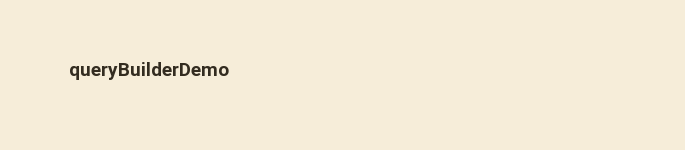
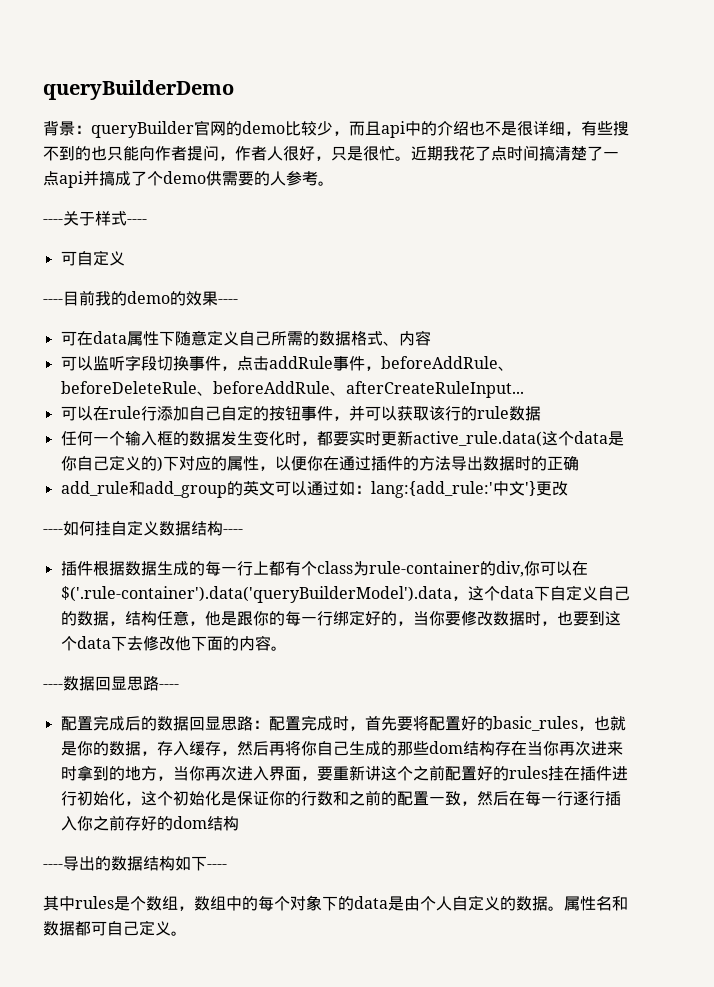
(229, 71) none -> [43,120,629,138] [43,145,619,161] [43,170,334,188] [43,211,147,226] [60,250,125,266] [43,290,238,306] [60,330,431,346] [60,355,514,371] [60,381,524,398] [60,405,541,421] [60,430,624,447] [60,455,579,472] [60,481,568,498] [43,520,243,536] [60,561,588,577] [60,585,630,603] [60,610,621,626] [60,635,287,651] [43,676,179,691] [60,715,626,731] [60,740,623,756] [60,765,628,781] [60,790,621,806] [60,815,239,831] [43,856,227,871] [43,895,628,911] [43,920,187,936] // 背景：queryBuilder官网的demo比较少，而且api中的介绍也不是很详细，有些搜不到的也只能向作者提问，作者人很好，只是很忙。近期我花了点时间搞清楚了一点api并搞成了个demo供需要的人参考。 // ----关于样式---- // 可自定义 // ----目前我的demo的效果---- // 可在data属性下随意定义自己所需的数据格式、内容 // 可以监听字段切换事件，点击addRule事件，beforeAddRule、beforeDeleteRule、beforeAddRule、afterCreateRuleInput... // 可以在rule行添加自己自定的按钮事件，并可以获取该行的rule数据 // 任何一个输入框的数据发生变化时，都要实时更新active_rule.data(这个data是你自己定义的)下对应的属性，以便你在通过插件的方法导出数据时的正确 // add_rule和add_group的英文可以通过如：lang:{add_rule:'中文'}更改 // ----如何挂自定义数据结构---- // 插件根据数据生成的每一行上都有个class为rule-container的div,你可以在$('.rule-container').data('queryBuilderModel').data，这个data下自定义自己的数据，结构任意，他是跟你的每一行绑定好的，当你要修改数据时，也要到这个data下去修改他下面的内容。 // ----数据回显思路---- // 配置完成后的数据回显思路：配置完成时，首先要将配置好的basic_rules，也就是你的数据，存入缓存，然后再将你自己生成的那些dom结构存在当你再次进来时拿到的地方，当你再次进入界面，要重新讲这个之前配置好的rules挂在插件进行初始化，这个初始化是保证你的行数和之前的配置一致，然后在每一行逐行插入你之前存好的dom结构 // ----导出的数据结构如下---- // 其中rules是个数组，数组中的每个对象下的data是由个人自定义的数据。属性名和数据都可自己定义。

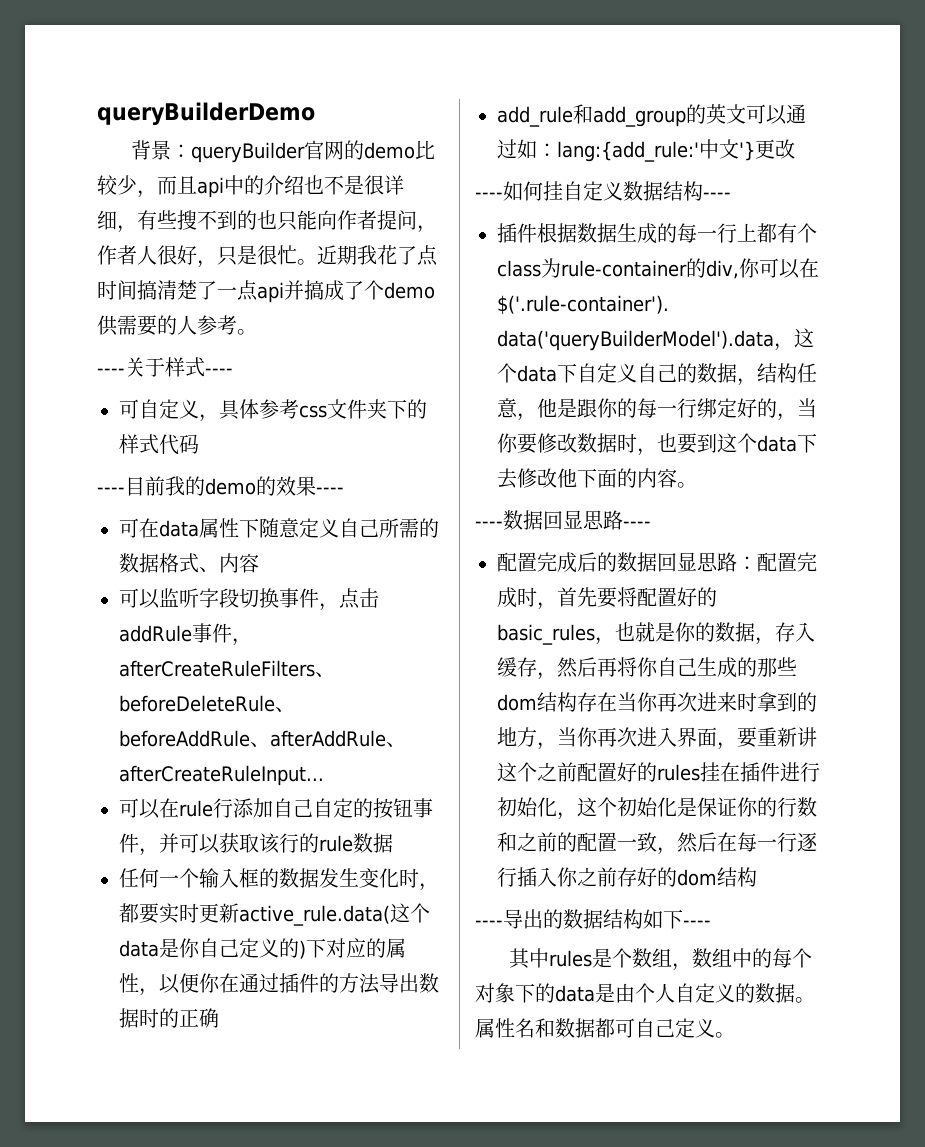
(125, 258) none -> [199,399,427,422] [119,434,199,455] ，具体参考css文件夹下的样式代码
[380,356,498,369] beforeAddRule -> [119,660,315,677] afterCreateRuleFilters
(346, 393) none -> [269,730,406,747] afterAddRule、

